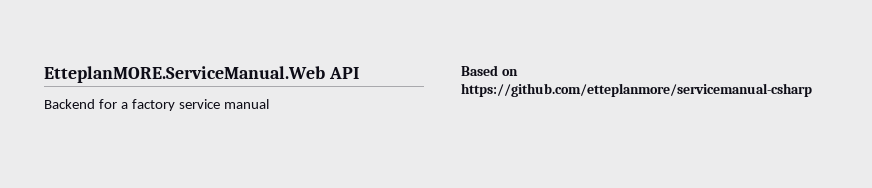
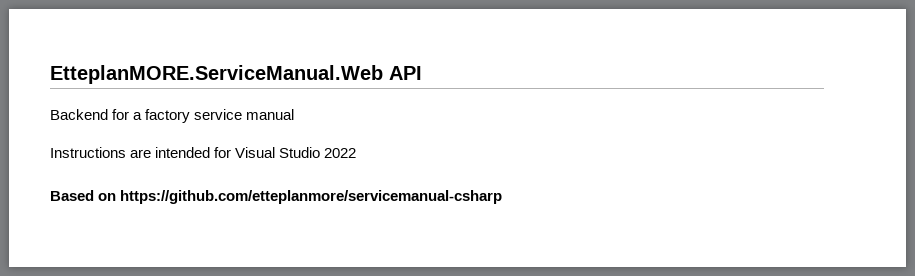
(269, 104) none -> [50,147,357,158] // Instructions are intended for Visual Studio 2022

